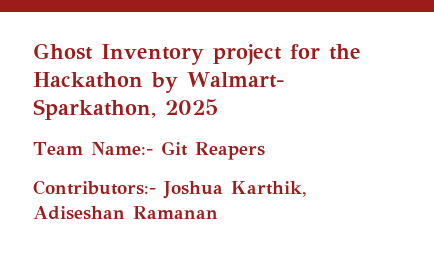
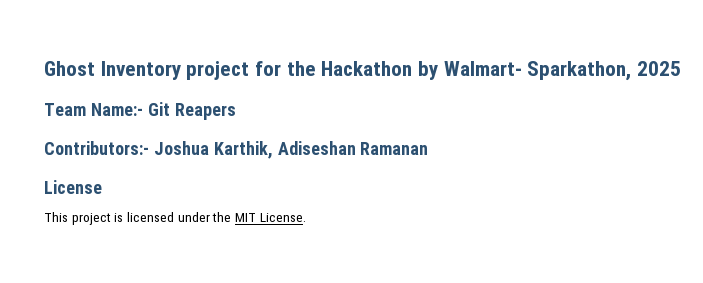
(218, 212) none -> [44,180,102,194] [44,212,306,225] // License // This project is licensed under the MIT License.

